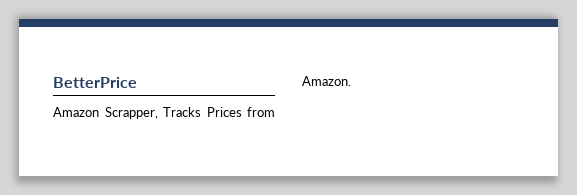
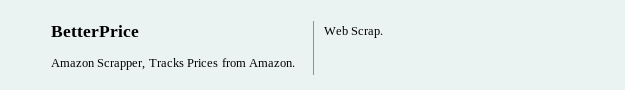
(351, 81) none -> [324,26,384,38] Web Scrap.

